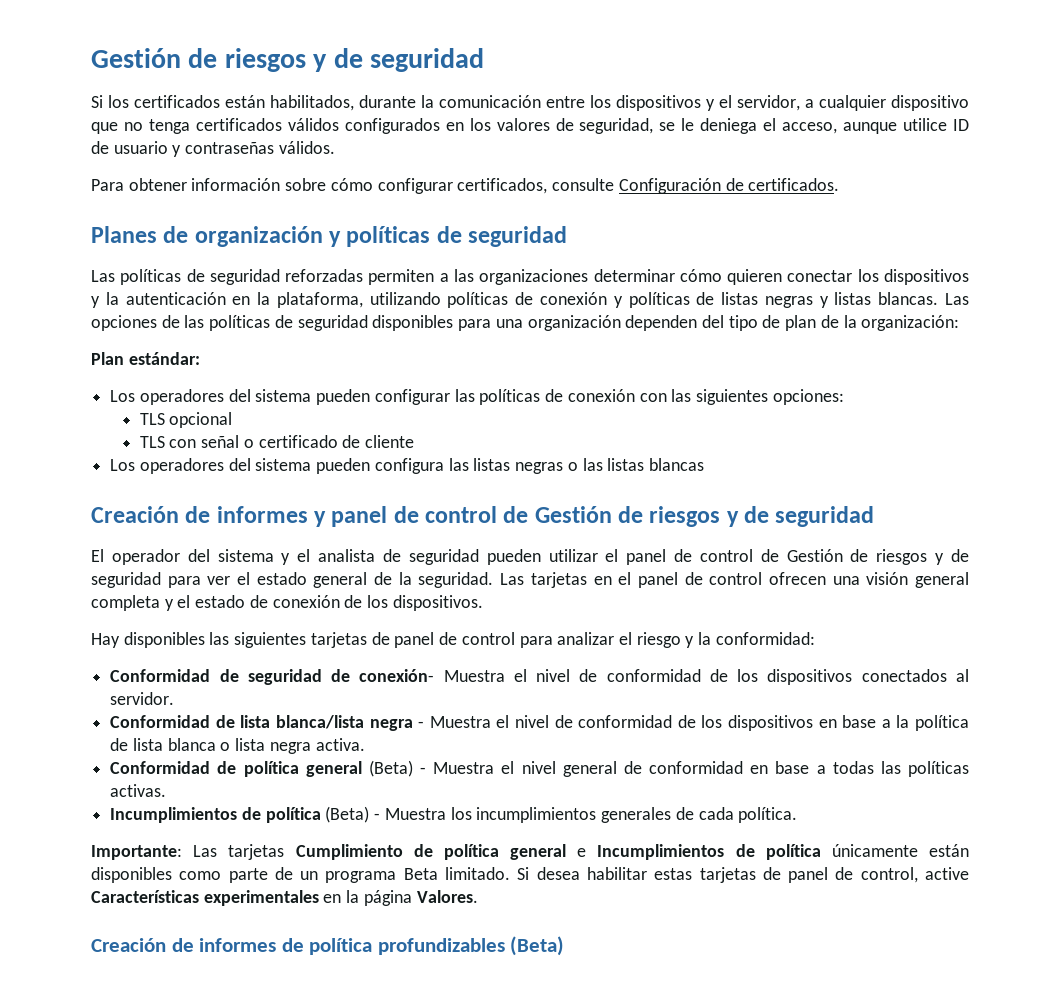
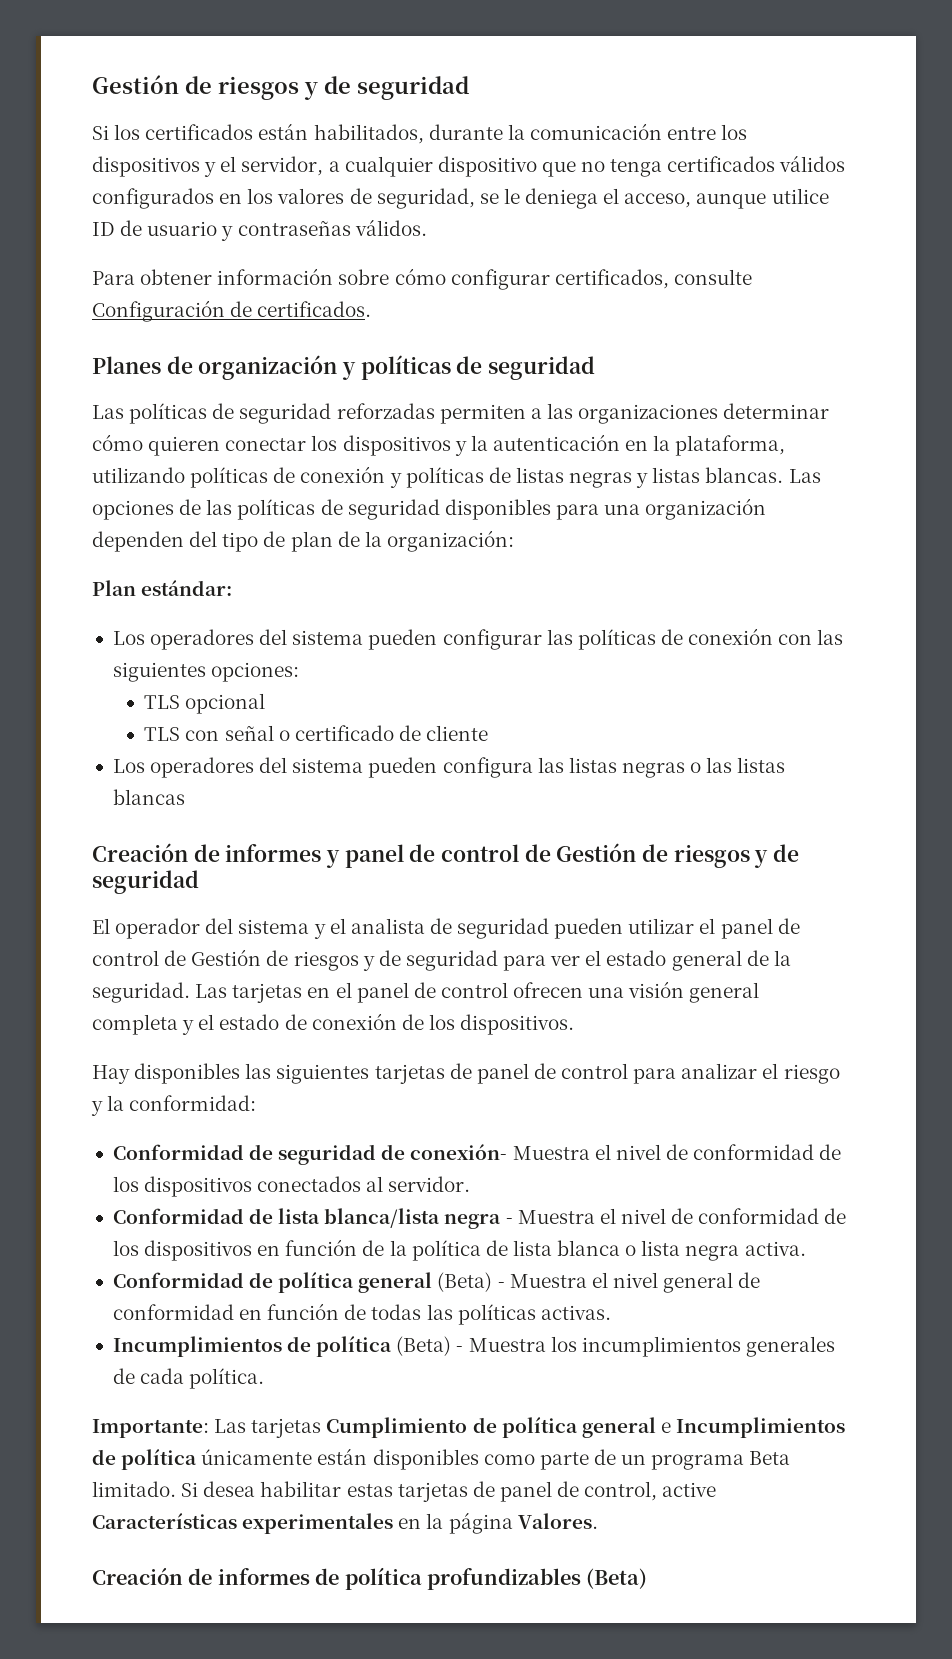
[842,715,891,728] base a -> [285,1239,385,1256] función de
[775,761,826,774] base a -> [267,1303,367,1320] función de

